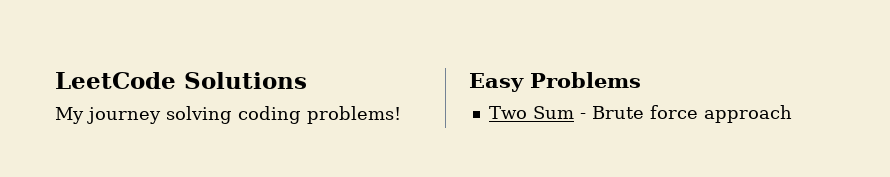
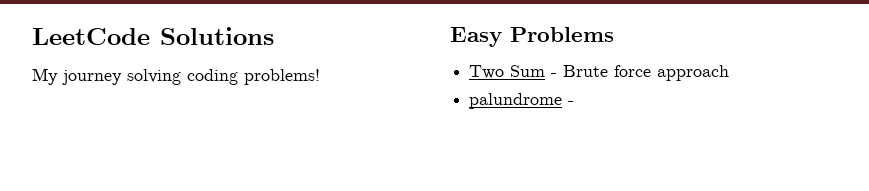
(792, 114) none -> [469,93,575,109] // palundrome -

